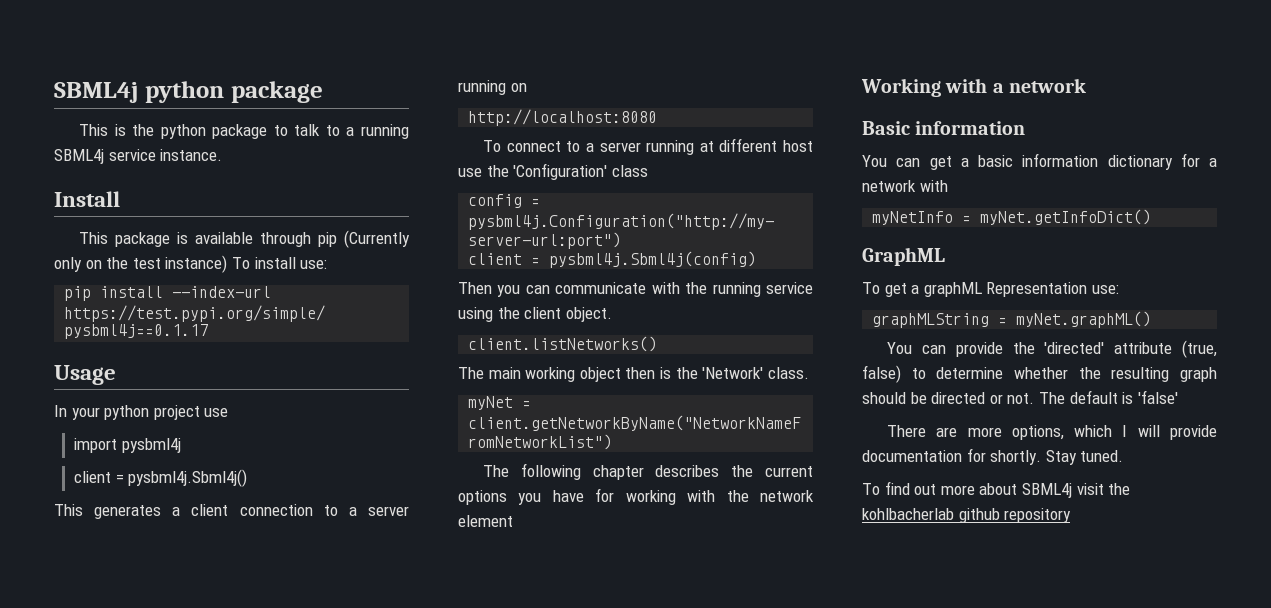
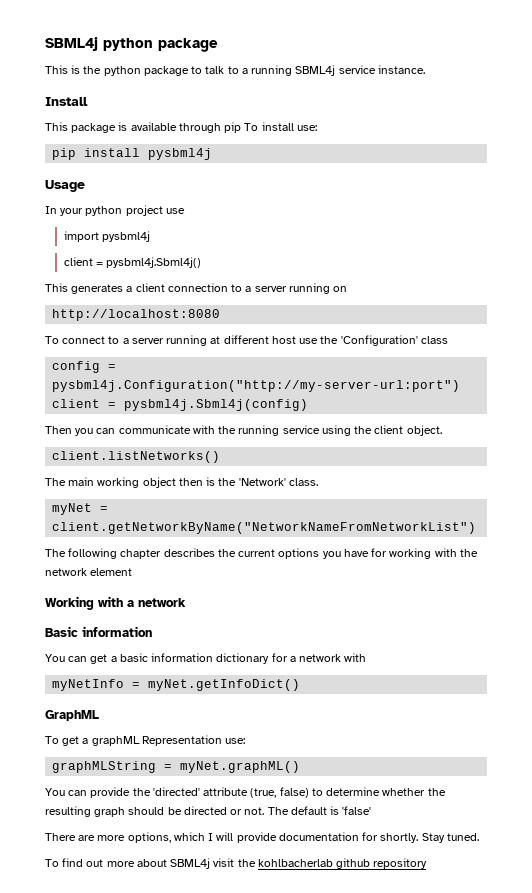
[344,230,411,248] [54,255,228,273] (Currently only on the test instance) -> (242, 127) none
[172,286,272,298] [64,305,326,322] [64,324,209,339] --index-url https://test.pypi.org/simple/ pysbml4j==0.1.17 -> [148,148,213,160] pysbml4j

